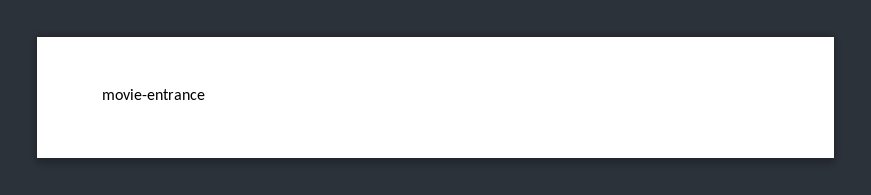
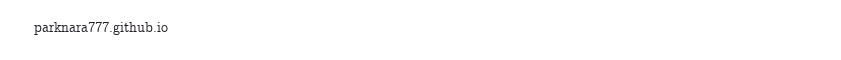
[102,89,205,100] movie-entrance -> [34,22,168,35] parknara777.github.io

